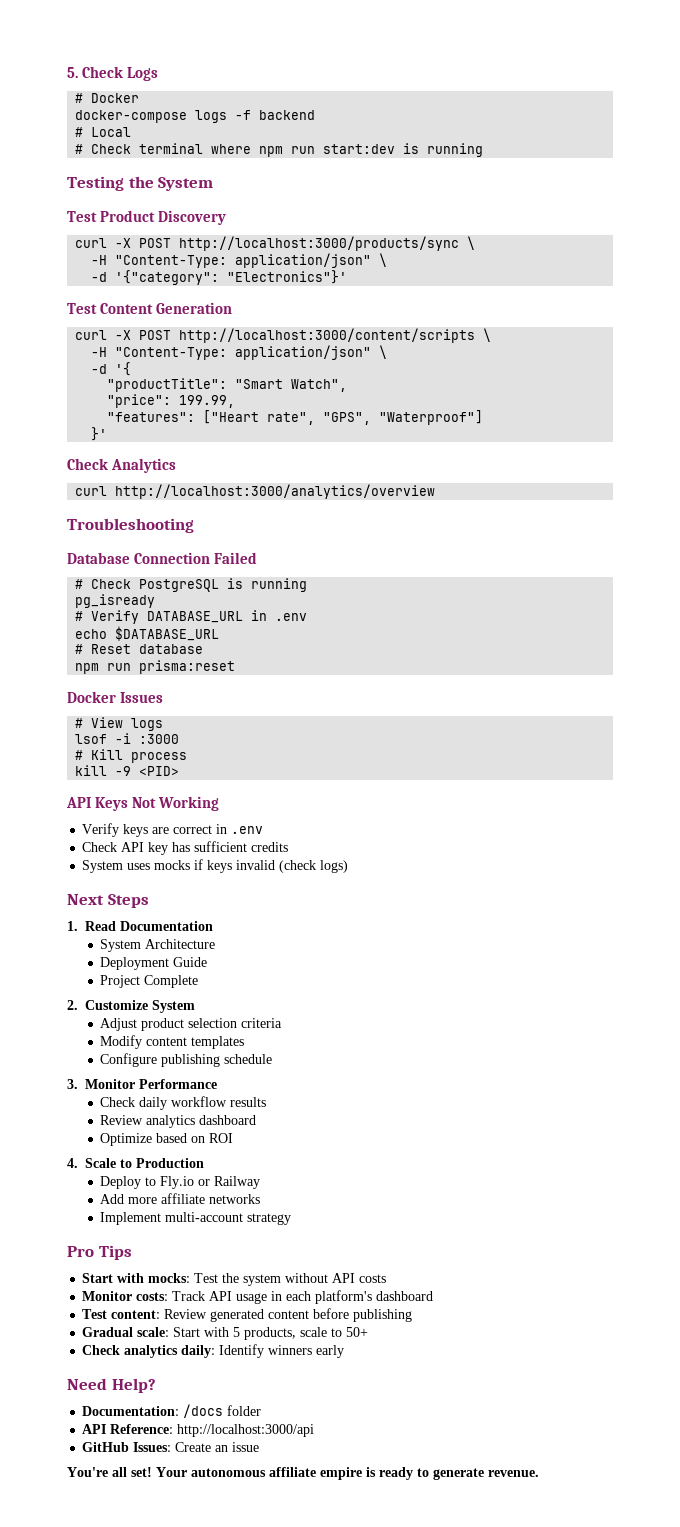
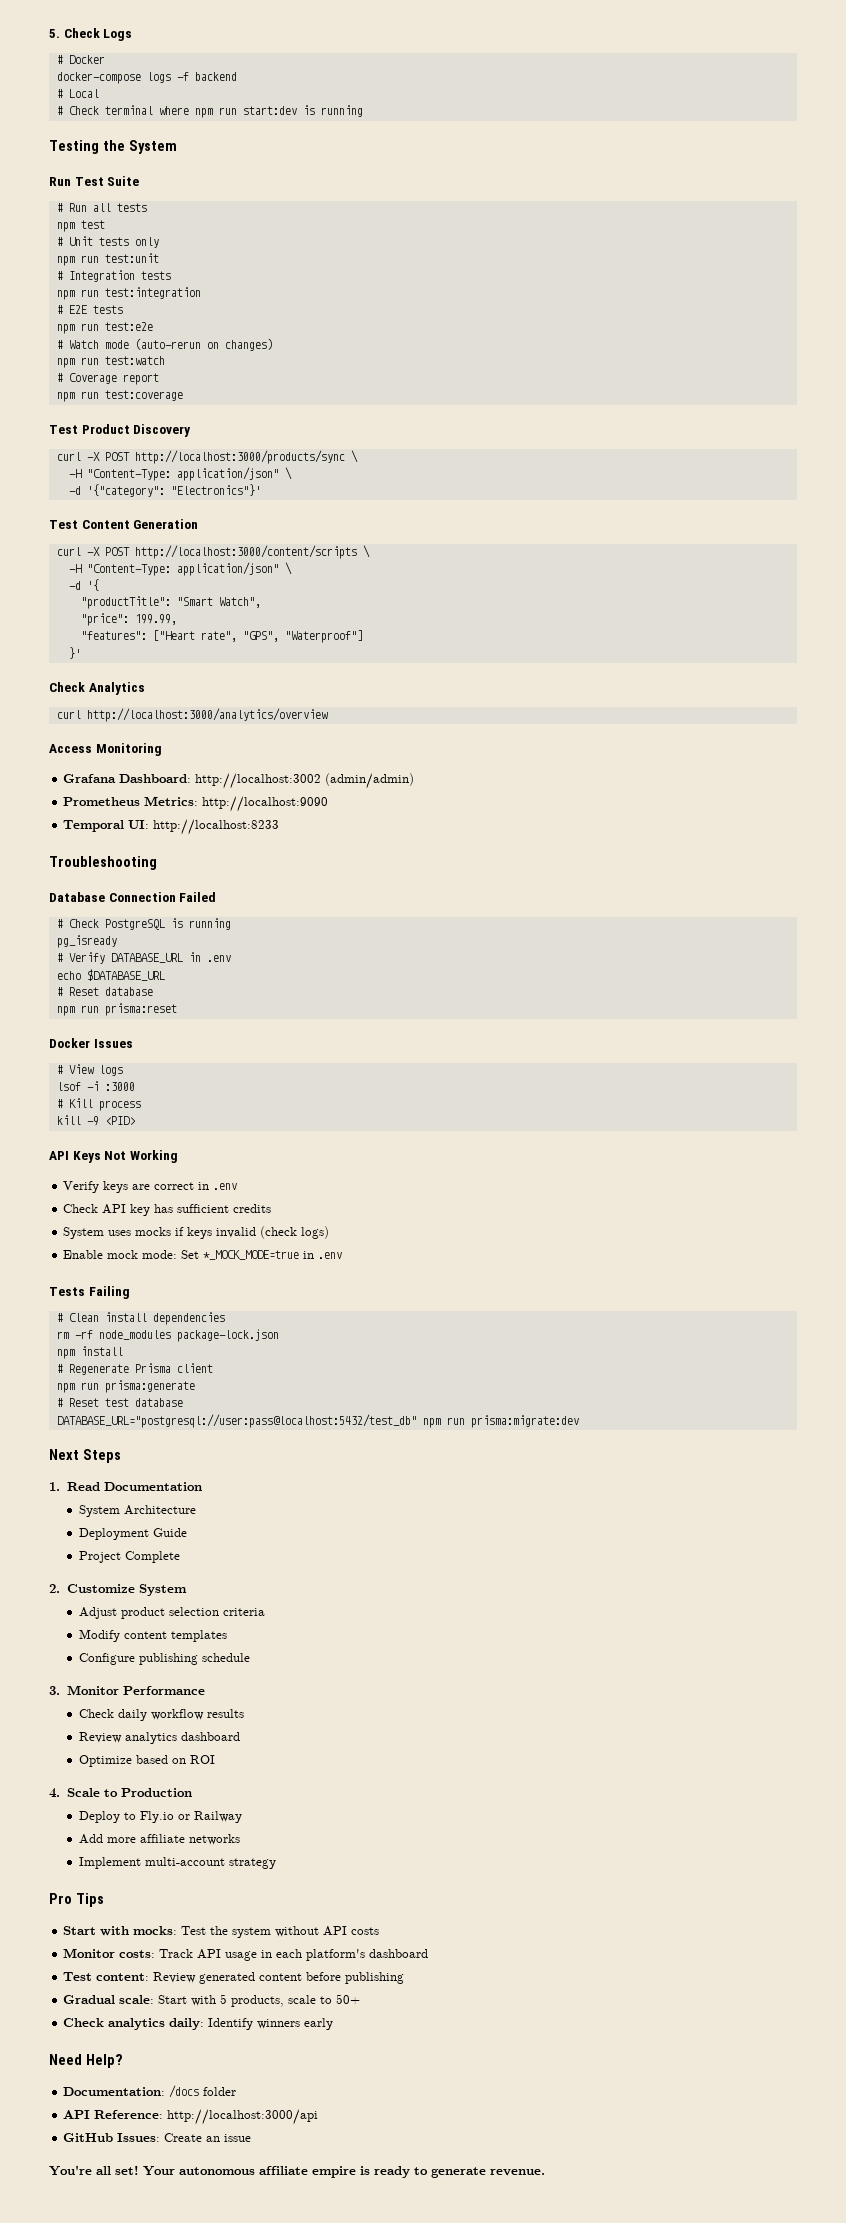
(214, 184) none -> [49,176,140,186] [56,203,147,212] [56,220,105,232] [56,236,159,248] [56,253,159,266] [56,270,171,282] [56,287,201,300] [56,305,123,314] [56,322,153,334] [56,338,273,351] [56,356,165,368] [56,373,159,385] [56,390,183,402] // Run Test Suite // # Run all tests // npm test // # Unit tests only // npm run test:unit // # Integration tests // npm run test:integration // # E2E tests // npm run test:e2e // # Watch mode (auto-rerun on changes) // npm run test:watch // # Coverage report // npm run test:coverage
(436, 491) none -> [49,743,162,756] [63,773,415,789] [63,796,329,812] [63,819,280,835] // Access Monitoring // Grafana Dashboard: http://localhost:3002 (admin/admin) // Prometheus Metrics: http://localhost:9090 // Temporal UI: http://localhost:8233
(349, 866) none -> [63,1250,343,1260] [49,1286,130,1299] [56,1312,225,1325] [56,1329,279,1342] [56,1346,123,1359] [56,1363,213,1375] [56,1380,195,1393] [56,1398,183,1407] [56,1414,579,1428] // Enable mock mode: Set *_MOCK_MODE=true in .env // Tests Failing // # Clean install dependencies // rm -rf node_modules package-lock.json // npm install // # Regenerate Prisma client // npm run prisma:generate // # Reset test database // DATABASE_URL="postgresql://user:pass@localhost:5432/test_db" npm run prisma:migrate:dev

